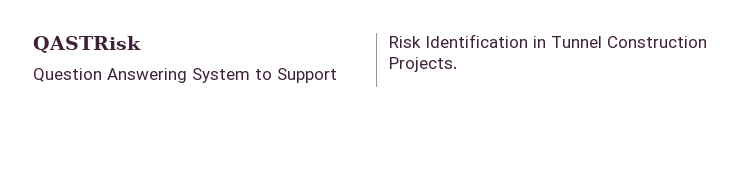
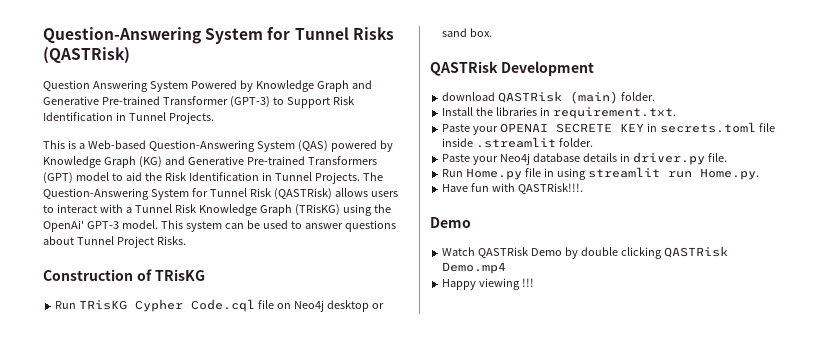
[33,36,141,53] [33,68,250,83] QASTRisk // Question Answering System -> [43,27,394,44] [43,47,130,64] [43,80,372,92] [43,96,270,108] Question-Answering System for Tunnel Risks (QASTRisk) // Question Answering System Powered by Knowledge Graph and Generative Pre-trained Transformer (GPT-3)
[607,36,707,48] [389,57,457,72] Construction Projects. -> [168,112,214,124] [43,140,393,152] [43,156,377,168] [43,172,383,184] [43,188,398,200] [43,204,391,216] [43,220,396,232] [43,236,186,248] [43,269,205,281] [55,299,384,312] [442,28,493,37] [430,61,594,76] [442,91,656,104] [442,107,676,119] [442,122,775,135] [442,137,594,148] [442,152,727,165] [442,167,759,180] [442,183,584,194] [430,217,471,228] [442,246,728,259] [442,262,507,274] [442,278,535,290] Projects. // This is a Web-based Question-Answering System (QAS) powered by Knowledge Graph (KG) and Generative Pre-trained Transformers (GPT) model to aid the Risk Identification in Tunnel Projects. The Question-Answering System for Tunnel Risk (QASTRisk) allows users to interact with a Tunnel Risk Knowledge Graph (TRisKG) using the OpenAi' GPT-3 model. This system can be used to answer questions about Tunnel Project Risks. // Construction of TRisKG // Run TRisKG Cypher Code.cql file on Neo4j desktop or sand box. // QASTRisk Development // download QASTRisk (main) folder. // Install the libraries in requirement.txt. // Paste your OPENAI SECRETE KEY in secrets.toml file inside .streamlit folder. // Paste your Neo4j database details in driver.py file. // Run Home.py file in using streamlit run Home.py. // Have fun with QASTRisk!!!. // Demo // Watch QASTRisk Demo by double clicking QASTRisk Demo.mp4 // Happy viewing !!!

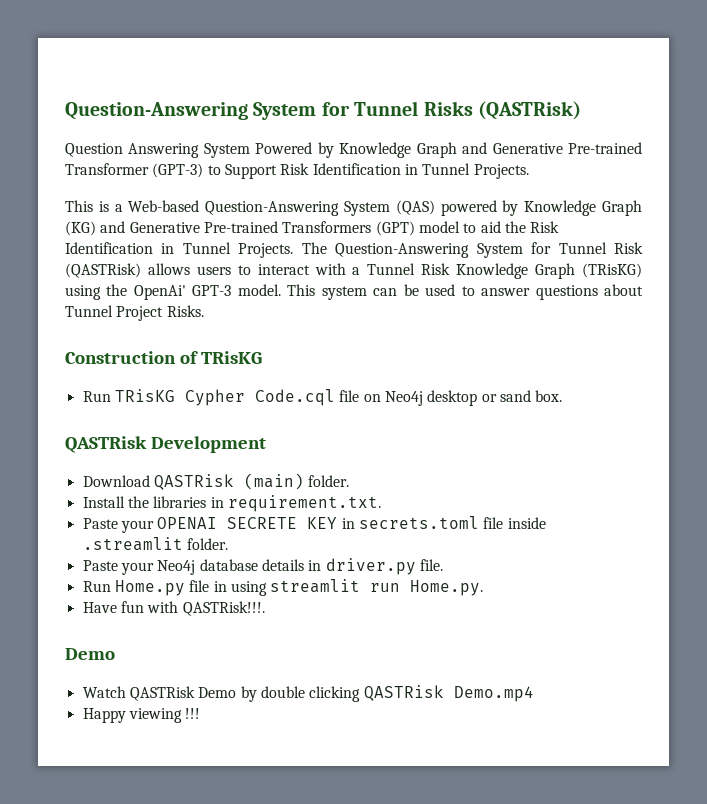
[442,92,496,101] download -> [82,475,150,487] Download

